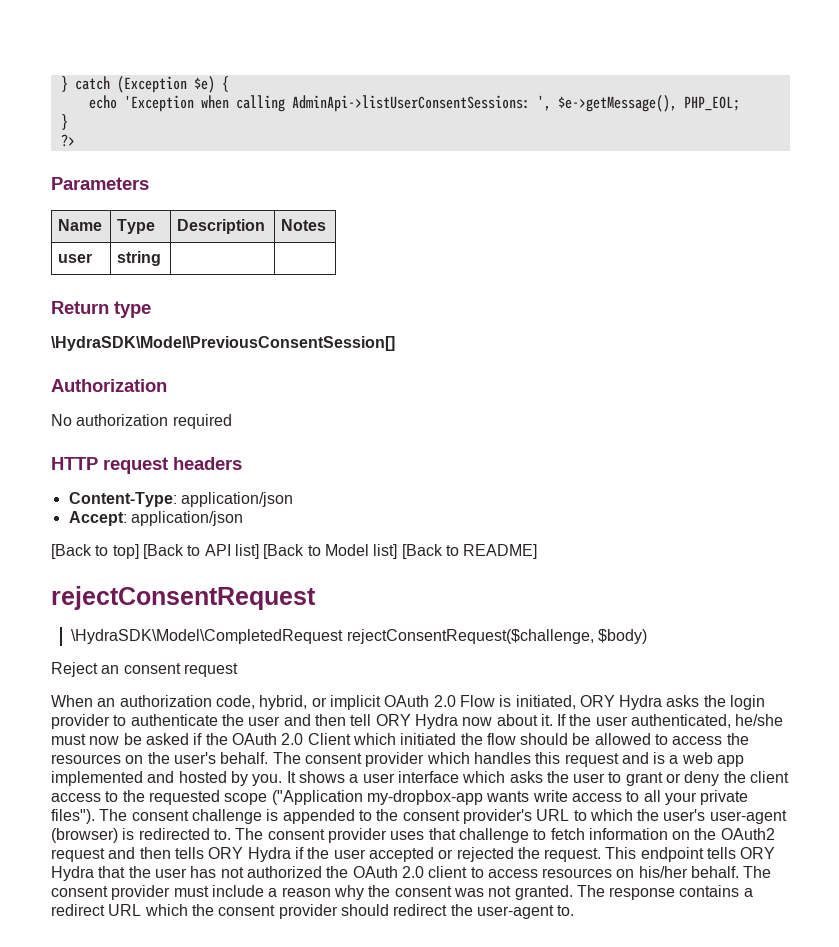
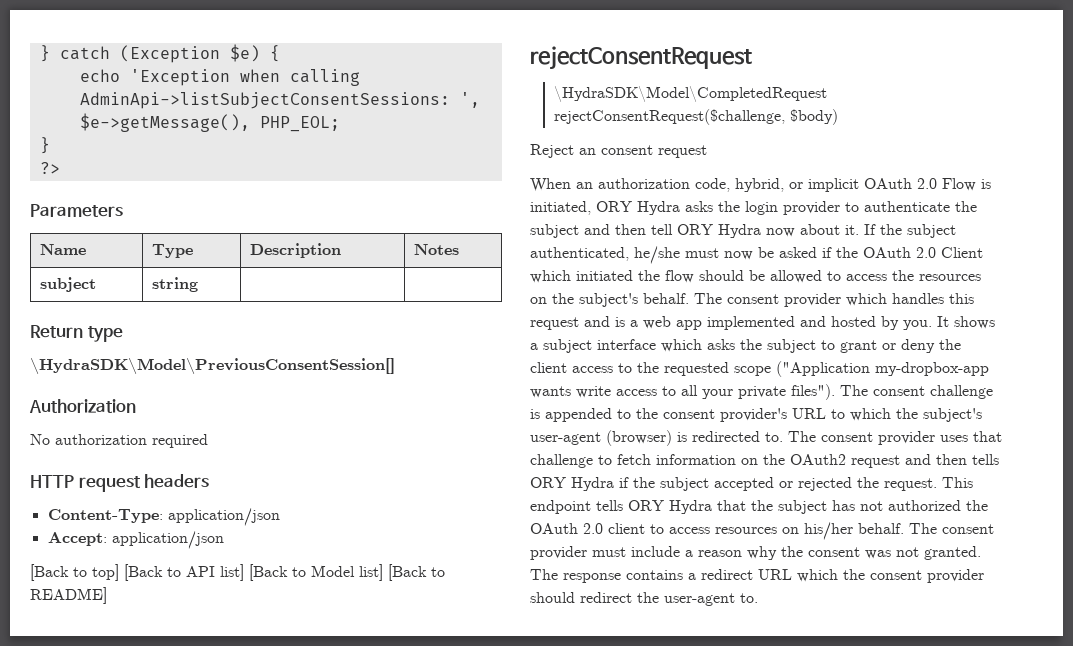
[291,95,530,112] AdminApi->listUserConsentSessions: -> [79,92,450,109] AdminApi->listSubjectConsentSessions:
[58,253,93,263] user -> [39,277,96,292] subject
[248,716,281,726] user -> [530,224,579,238] subject
[595,716,628,726] user -> [907,224,956,238] subject
[173,752,216,764] user's -> [579,293,638,307] subject's
[362,773,395,783] user -> [543,339,592,353] subject
[573,773,606,783] user -> [767,339,816,353] subject
[663,809,706,821] user's -> [923,408,982,422] subject's
[333,849,366,859] user -> [660,477,709,491] subject
[154,868,187,878] user -> [778,500,827,514] subject

